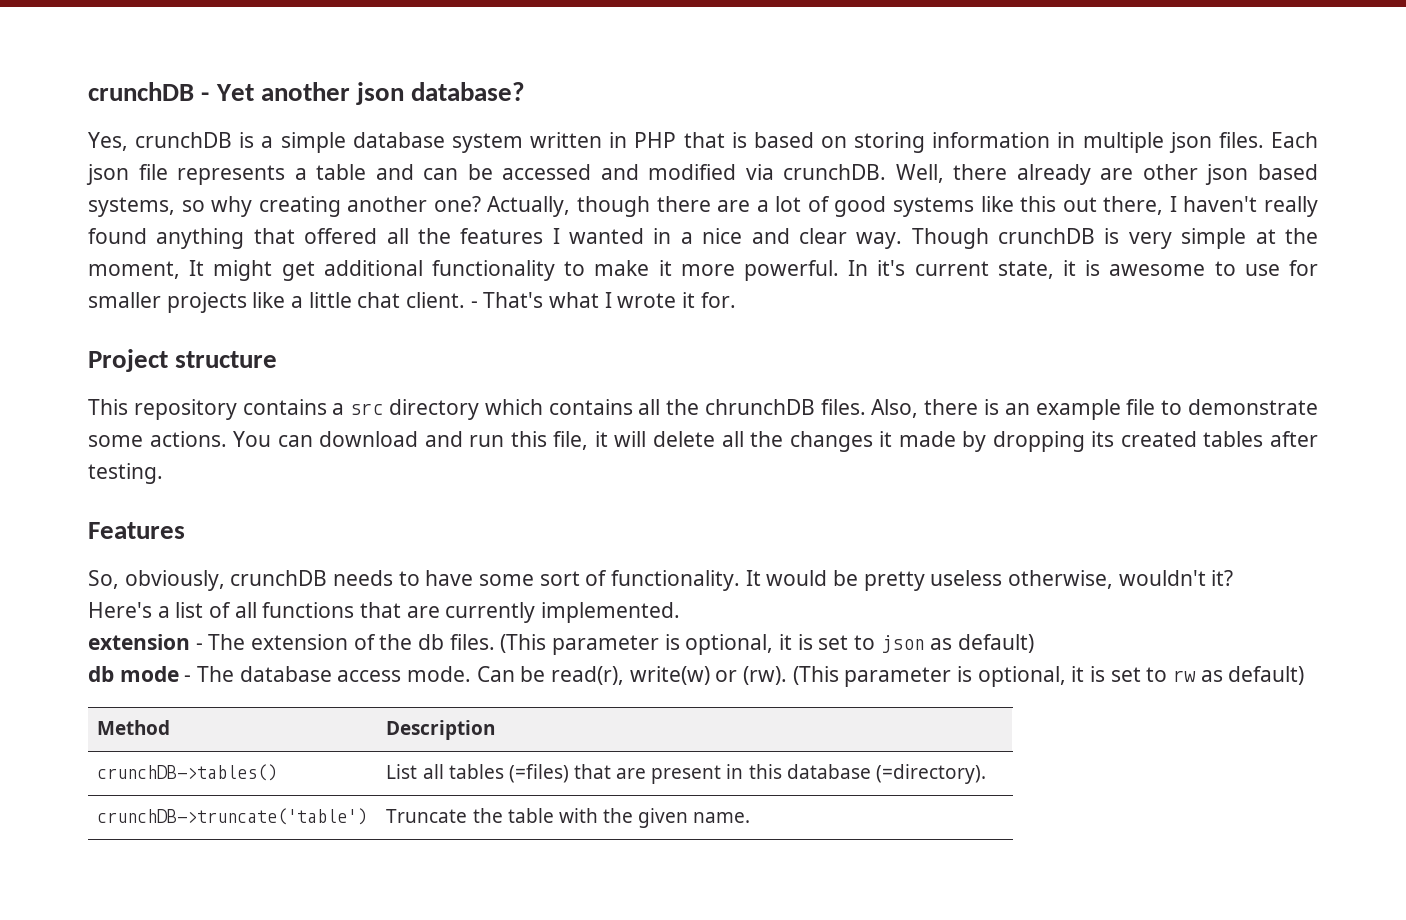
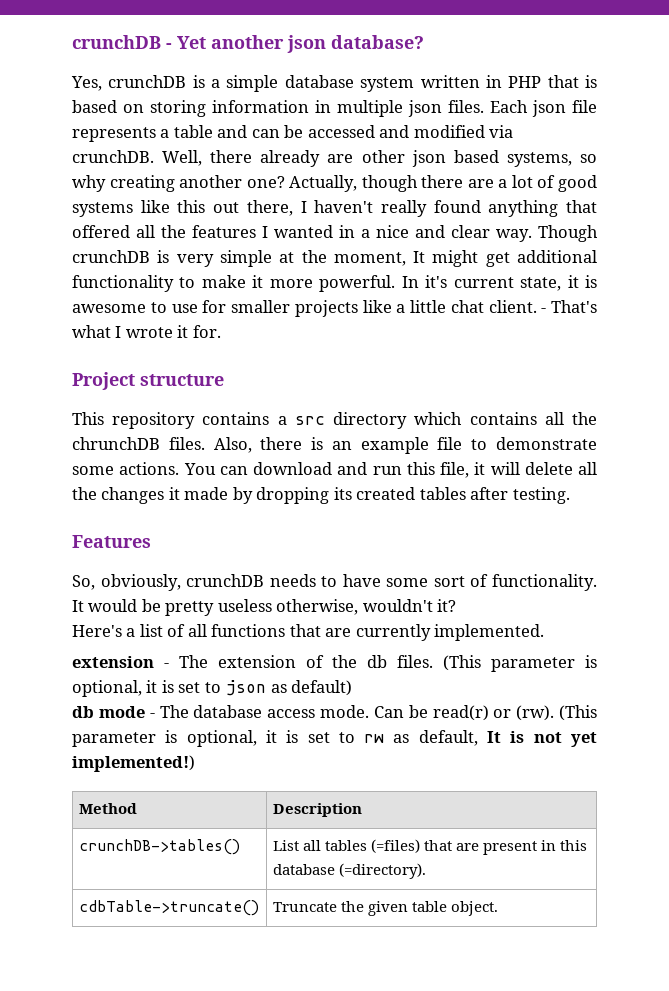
[551,666,710,685] read(r), write(w) -> [432,705,489,721] read(r)
[1228,666,1305,685] default) -> [418,730,598,747] [72,755,195,772] default, It is not yet implemented!)
[97,808,368,825] crunchDB->truncate('table') -> [78,900,259,916] cdbTable->truncate()
[507,808,751,828] table with the given name. -> [367,901,498,916] given table object.

